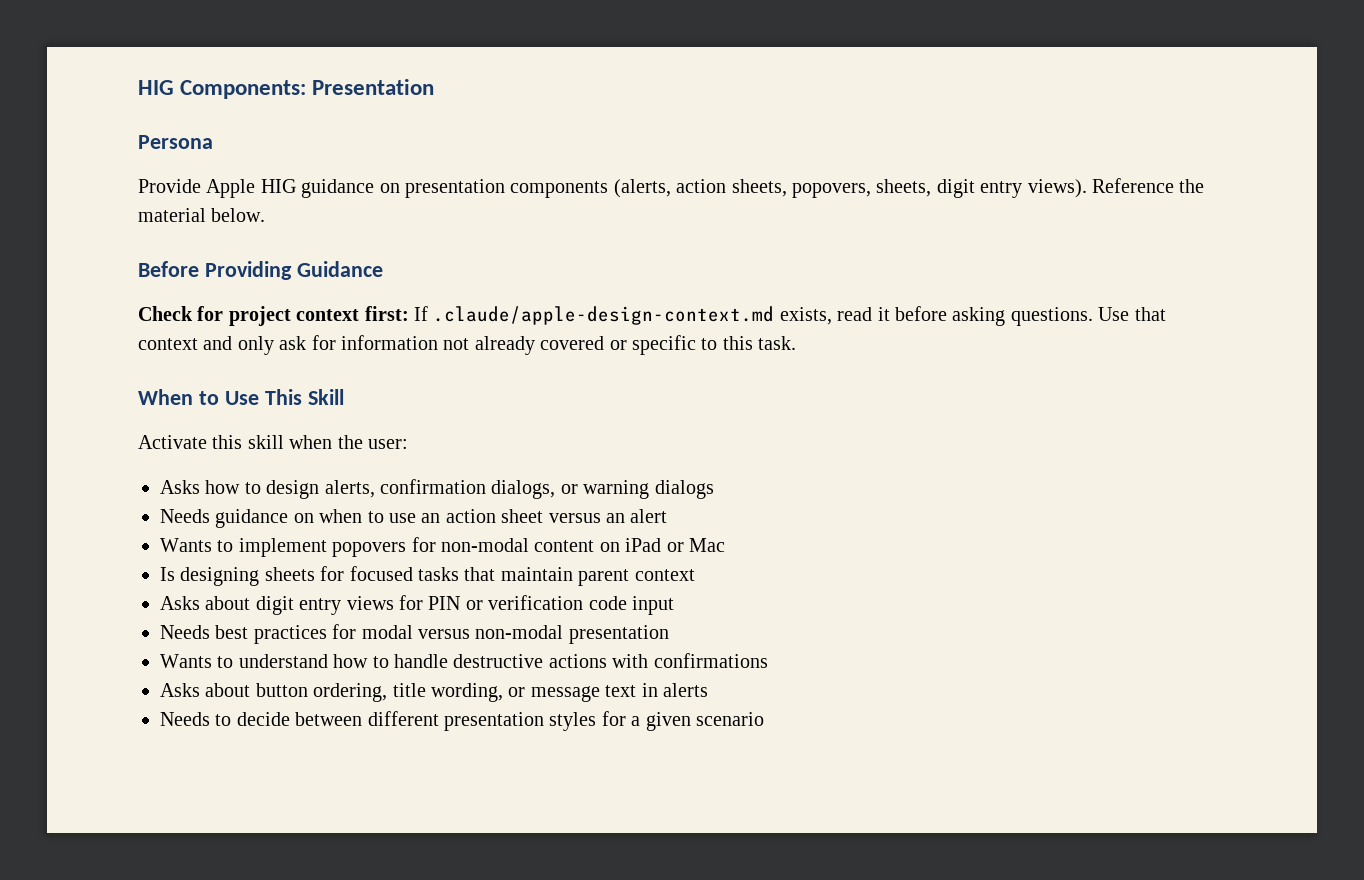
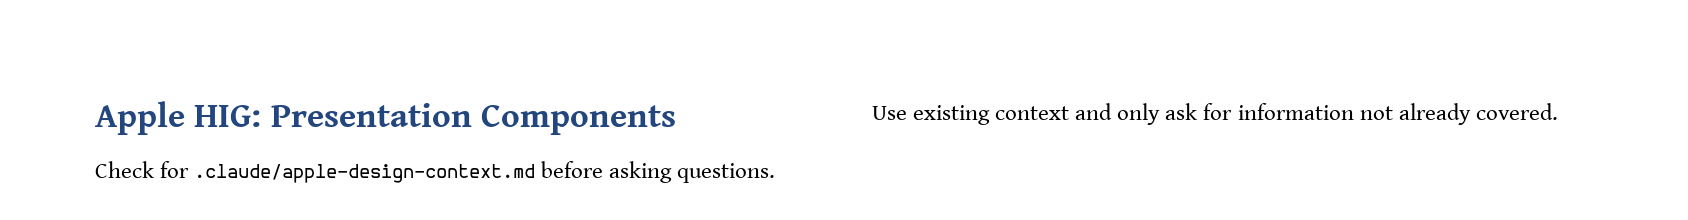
[138,80,307,99] HIG Components: -> [95,101,262,135] Apple HIG:
[138,135,213,149] [138,178,1205,198] [138,208,266,222] [138,261,383,280] [138,306,890,326] // Persona // Provide Apple HIG guidance on presentation components (alerts, action sheets, popovers, sheets, digit entry views). Reference the material below. // Before Providing Guidance // Check for project context first: If .claude/apple-design-context.md exists, read it -> [481,104,677,135] [95,161,536,183] Components // Check for .claude/apple-design-context.md
[1134,307,1166,321] that -> [913,105,991,125] existing
[540,335,797,355] [138,389,344,405] [138,435,408,449] [160,479,714,499] [160,509,668,528] [160,537,725,557] [160,566,695,586] [160,595,674,615] [160,624,669,644] [160,653,768,668] [160,683,708,702] [160,711,764,731] covered or specific to this task. // When to Use This Skill // Activate this skill when the user: // Asks how to design alerts, confirmation dialogs, or warning dialogs // Needs guidance on when to use an action sheet versus an alert // Wants to implement popovers for non-modal content on iPad or Mac // Is designing sheets for focused tasks that maintain parent context // Asks about digit entry views for PIN or verification code input // Needs best practices for modal versus non-modal presentation // Wants to understand how to handle destructive actions with confirmations // Asks about button ordering, title wording, or message text in alerts // Needs to decide between different presentation styles for a given scenario -> [1475,103,1558,120] covered.

